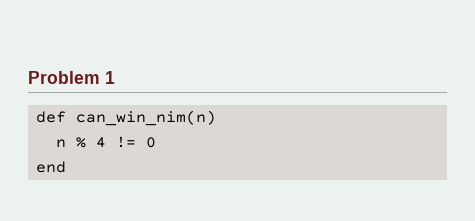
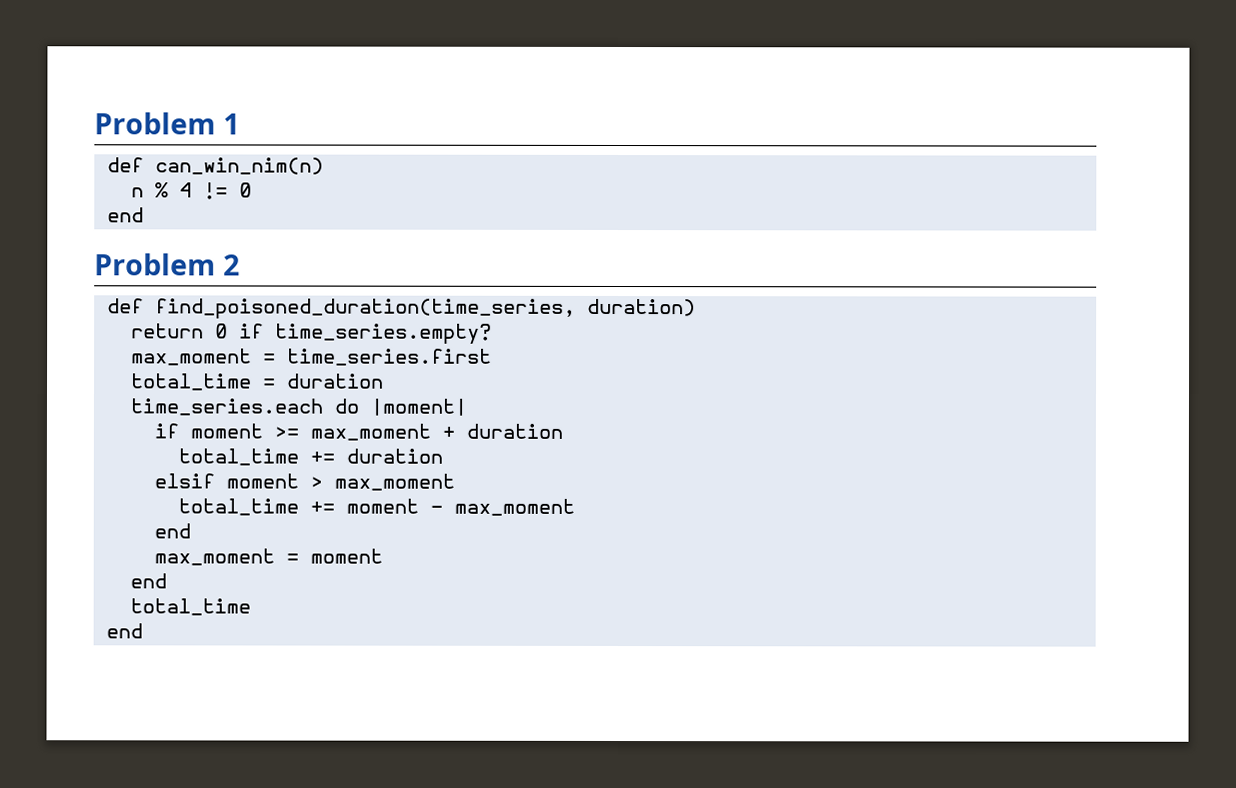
(67, 167) none -> [94,253,240,276] [106,298,696,320] [130,323,492,345] [130,348,492,366] [130,373,384,391] [129,398,467,416] [153,423,563,441] [177,448,443,466] [153,473,455,491] [177,498,575,516] [153,523,191,539] [153,548,383,566] [129,573,167,589] [129,598,251,616] [105,623,143,639] // Problem 2 // def find_poisoned_duration(time_series, duration) // return 0 if time_series.empty? // max_moment = time_series.first // total_time = duration // time_series.each do |moment| // if moment >= max_moment + duration // total_time += duration // elsif moment > max_moment // total_time += moment - max_moment // end // max_moment = moment // end // total_time // end

